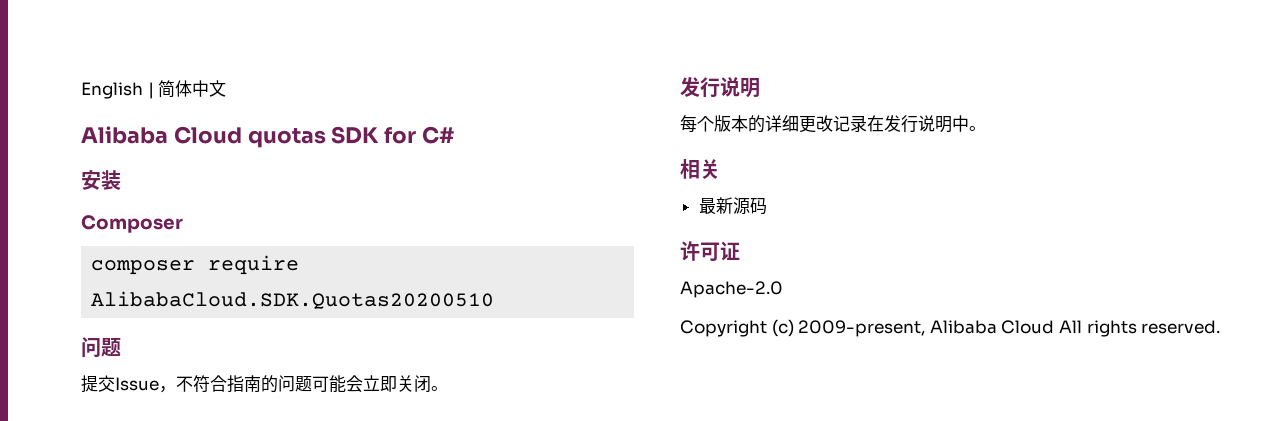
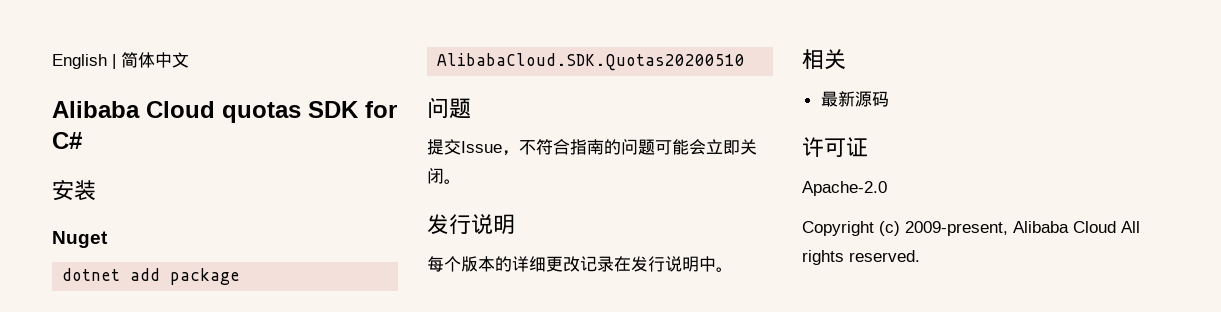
[81,215,183,233] [91,255,300,275] Composer // composer require -> [52,231,108,248] [62,268,241,285] Nuget // dotnet add package

